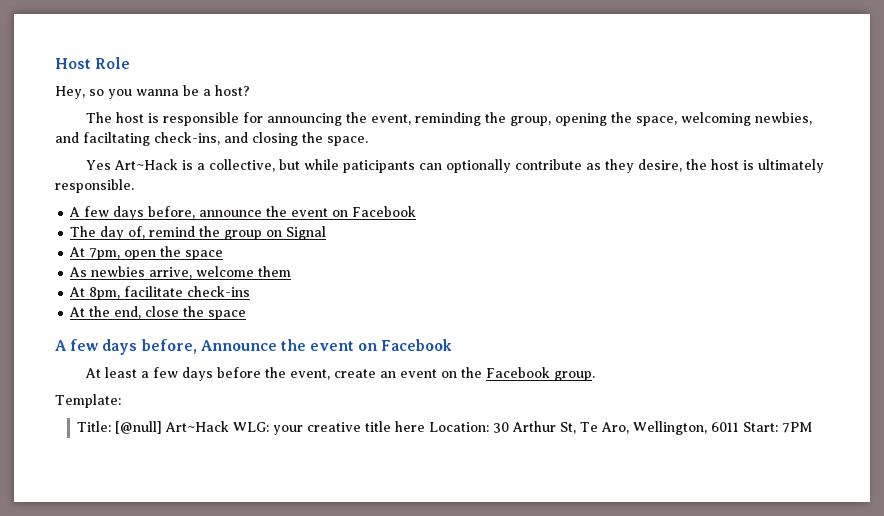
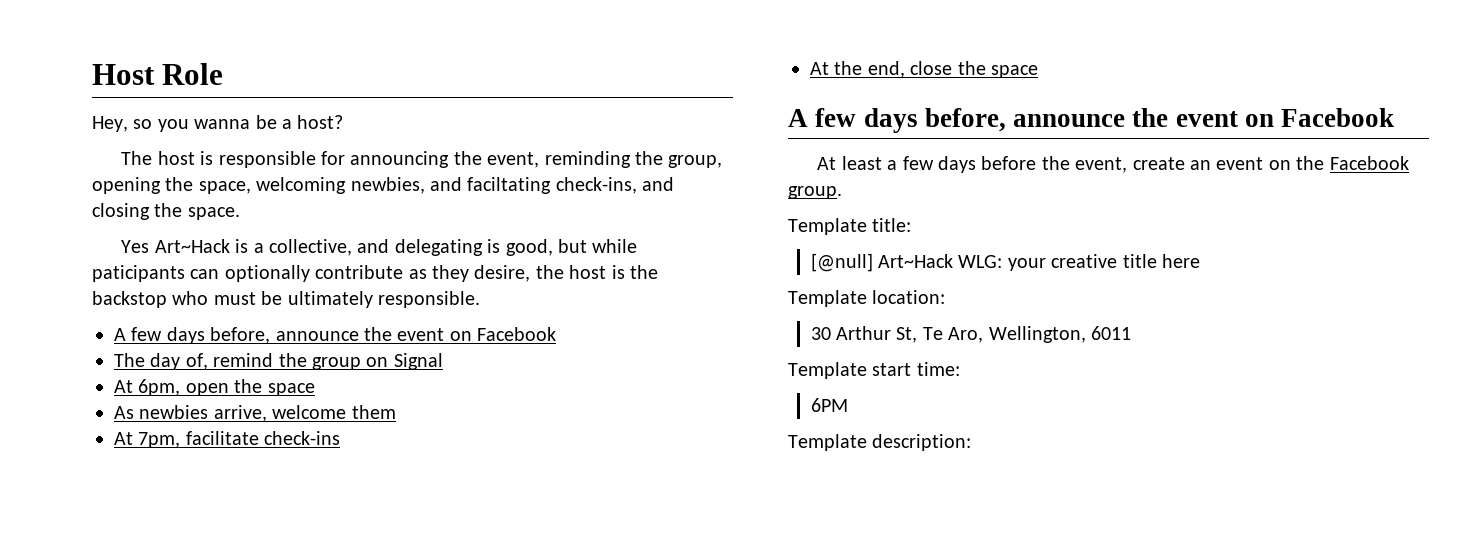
(275, 165) none -> [357,239,553,256] and delegating is good,
(754, 165) none -> [629,265,658,279] [92,291,283,308] the backstop who must be
[89,248,121,260] 7pm, -> [138,379,181,396] 6pm,
[89,287,121,300] 8pm, -> [138,432,181,448] 7pm,
[200,340,277,351] Announce -> [1013,114,1126,127] announce
[55,394,121,408] [77,421,112,432] Template: // Title: -> [788,218,912,235] Template title: //
[429,422,490,432] Location: -> [788,290,946,307] // Template location: //
[743,422,813,433] Start: 7PM -> [788,362,960,379] [810,398,848,412] [788,434,972,451] // Template start time: // 6PM // Template description:

